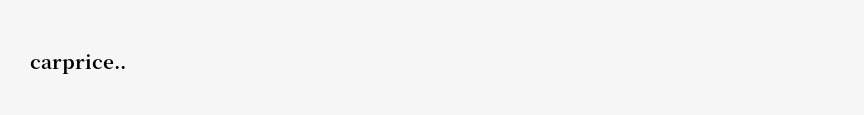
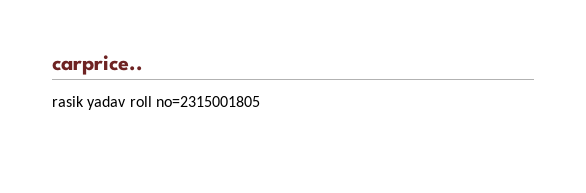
(126, 64) none -> [52,96,260,110] // rasik yadav roll no=2315001805

